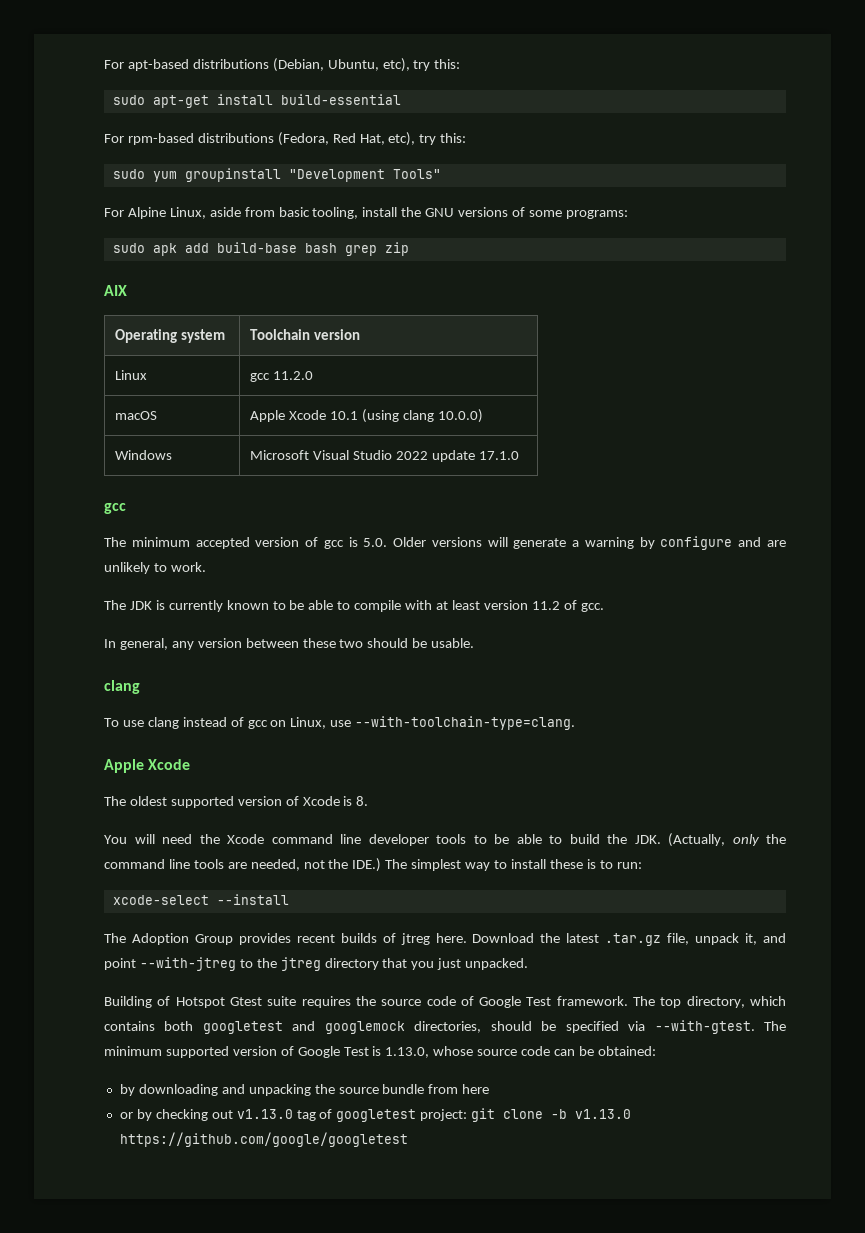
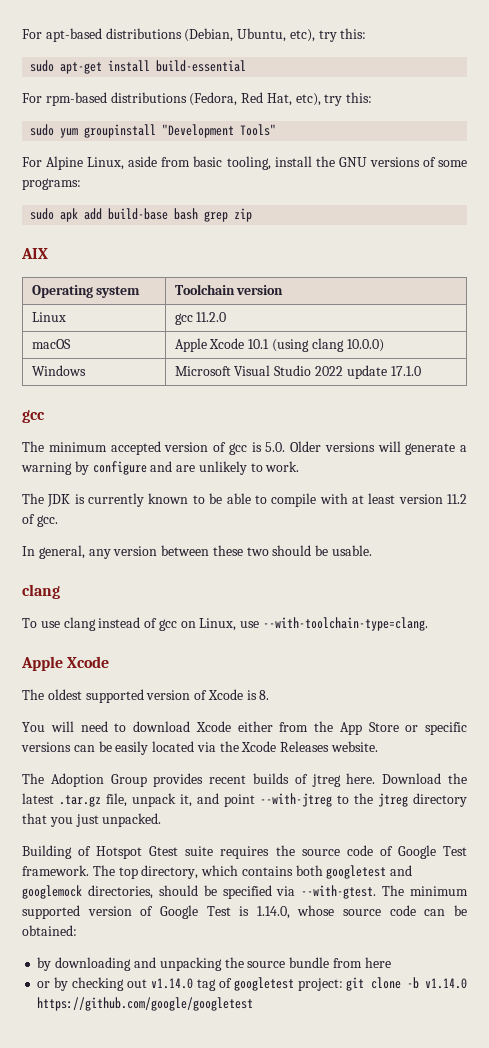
[199,833,786,847] [104,858,642,872] [112,894,289,905] the Xcode command line developer tools to be able to build the JDK. (Actually, only the command line tools are needed, not the IDE.) The simplest way to install these is to run: // xcode-select --install -> [114,721,467,735] [21,741,379,755] to download Xcode either from the App Store or specific versions can be easily located via the Xcode Releases website.
[385,1047,430,1058] 1.13.0, -> [256,906,290,919] 1.14.0,
[236,1109,293,1119] v1.13.0 -> [150,978,193,989] v1.14.0
[575,1109,632,1119] v1.13.0 -> [425,978,468,989] v1.14.0

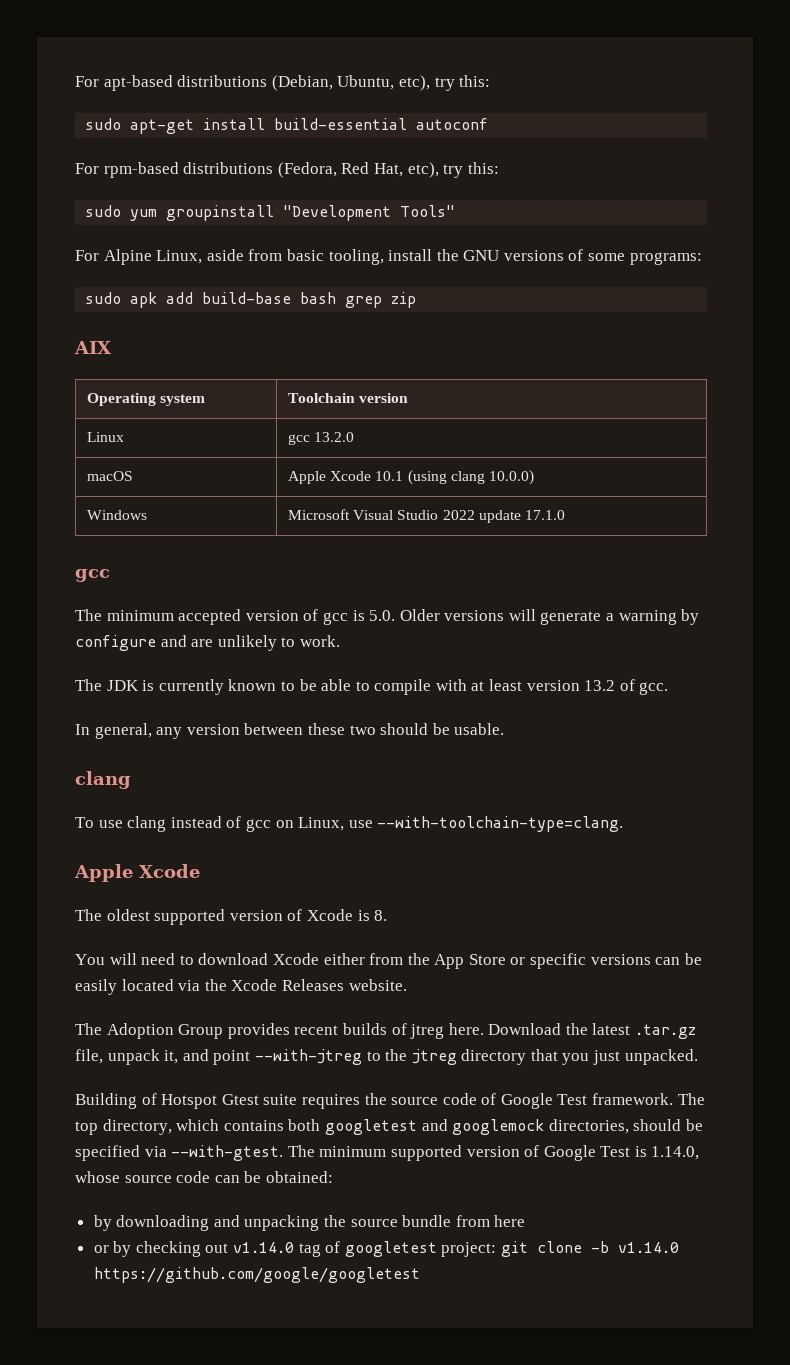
(247, 66) none -> [416,118,489,130] autoconf
[196,312,227,322] 11.2.0 -> [314,432,355,442] 13.2.0
[446,494,467,504] 11.2 -> [584,680,616,691] 13.2

